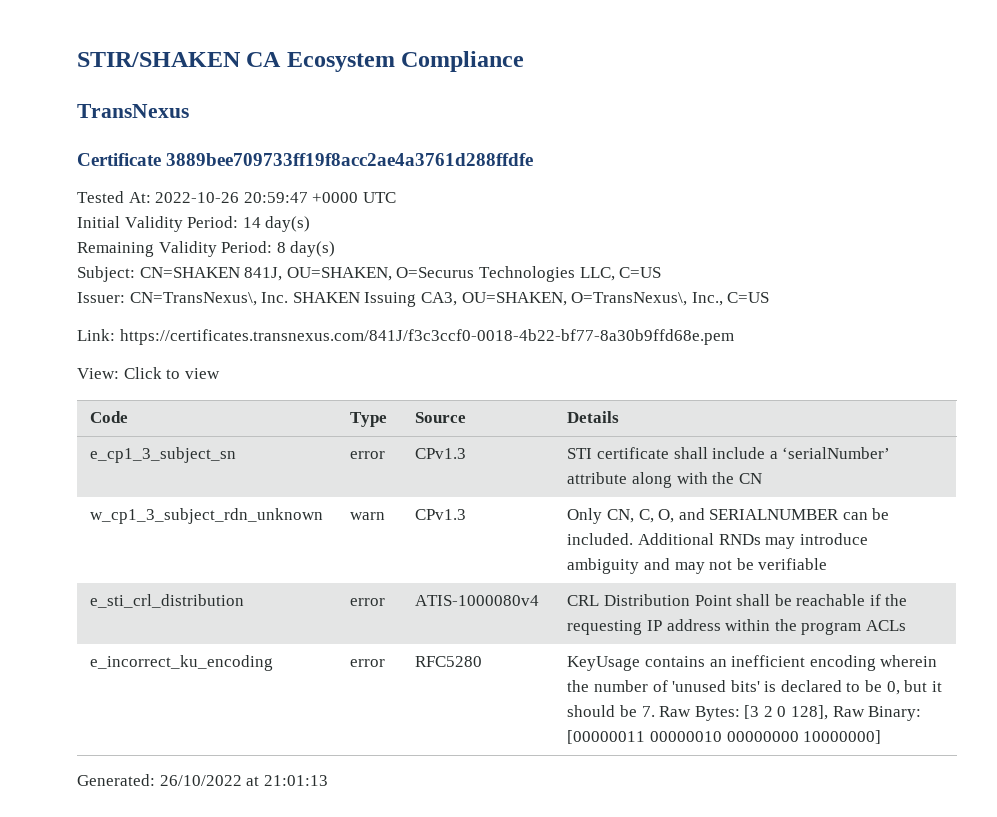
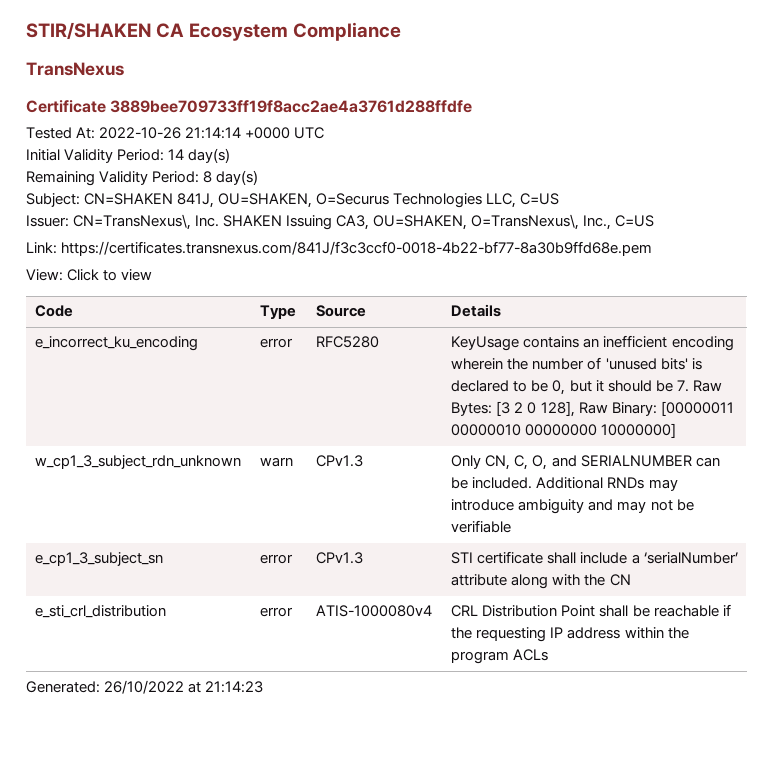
[243,192,308,203] 20:59:47 -> [185,127,242,139] 21:14:14
[90,447,237,463] [350,451,386,459] [415,448,467,459] [567,447,891,459] [567,472,762,488] [90,508,324,524] [350,512,386,520] [415,509,467,520] [567,508,890,524] [567,533,868,549] [567,558,828,574] [90,594,245,608] [350,598,386,606] [415,595,540,606] [567,594,908,606] [567,619,906,635] // e_cp1_3_subject_sn | error | CPv1.3 | STI certificate shall include a ‘serialNumber’ attribute along with the CN // w_cp1_3_subject_rdn_unknown | warn | CPv1.3 | Only CN, C, O, and SERIALNUMBER can be included. Additional RNDs may introduce ambiguity and may not be verifiable // e_sti_crl_distribution | error | ATIS-1000080v4 | CRL Distribution Point shall be reachable if the requesting IP address within the program ACLs -> (502, 310) none
(882, 737) none -> [35,455,242,469] [260,457,294,467] [316,455,364,467] [451,455,720,470] [451,477,678,491] [451,499,694,514] [451,520,512,533] [35,552,164,566] [260,554,294,564] [316,552,364,564] [451,551,738,564] [451,574,631,589] [35,605,167,618] [260,607,294,617] [316,605,433,617] [451,604,731,617] [451,627,689,642] [451,649,549,664] // w_cp1_3_subject_rdn_unknown | warn | CPv1.3 | Only CN, C, O, and SERIALNUMBER can be included. Additional RNDs may introduce ambiguity and may not be verifiable // e_cp1_3_subject_sn | error | CPv1.3 | STI certificate shall include a ‘serialNumber’ attribute along with the CN // e_sti_crl_distribution | error | ATIS-1000080v4 | CRL Distribution Point shall be reachable if the requesting IP address within the program ACLs
[263,775,328,786] 21:01:13 -> [205,681,264,693] 21:14:23

